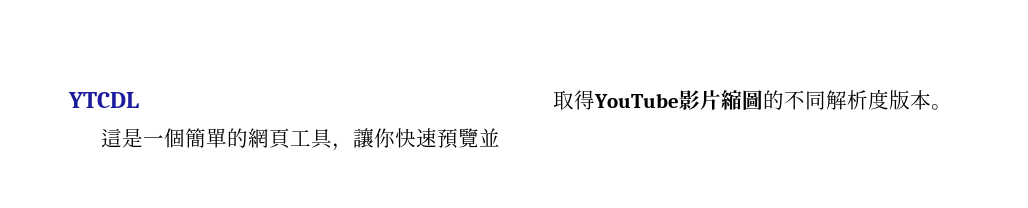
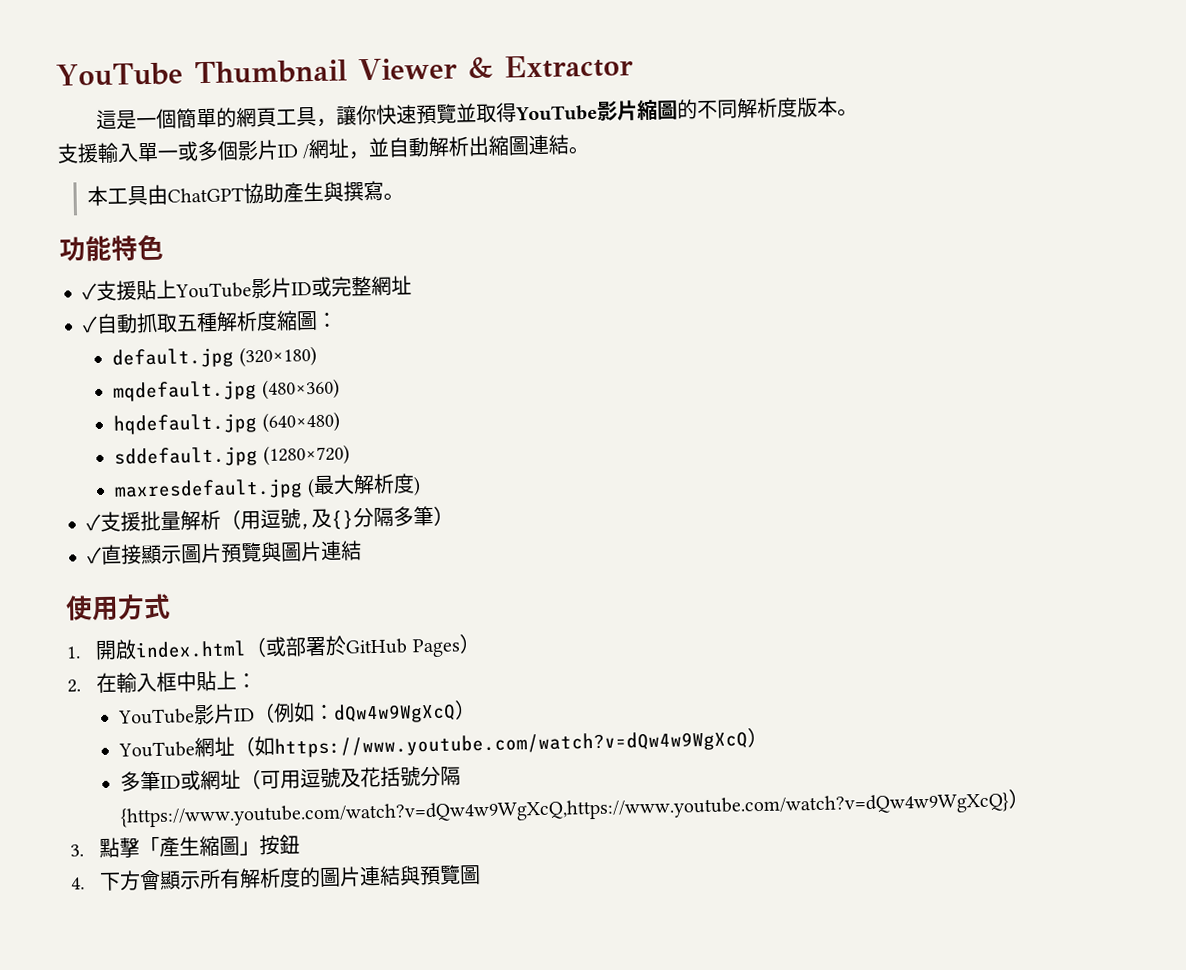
[68,92,139,108] YTCDL -> [56,54,634,87] YouTube Thumbnail Viewer & Extractor
(952, 107) none -> [57,134,590,164] [87,180,405,207] [59,234,164,262] [82,275,412,301] [82,310,338,334] [112,345,317,369] [113,378,340,402] [113,411,340,435] [114,444,350,468] [114,473,421,501] [86,505,454,532] [87,540,362,565] [65,593,171,622] [66,633,481,661] [67,670,258,694] [117,699,477,725] [118,726,769,758] [120,765,462,792] [120,788,1030,828] [70,834,301,859] [71,864,482,892] // 支援輸入單一或多個影片ID /網址，並自動解析出縮圖連結。 // 本工具由ChatGPT協助產生與撰寫。 // 功能特色 // ✓支援貼上YouTube影片ID或完整網址 // ✓自動抓取五種解析度縮圖： // default.jpg (320×180) // mqdefault.jpg (480×360) // hqdefault.jpg (640×480) // sddefault.jpg (1280×720) // maxresdefault.jpg (最大解析度) // ✓支援批量解析（用逗號,及{}分隔多筆） // ✓直接顯示圖片預覽與圖片連結 // 使用方式 // 1.開啟index.html（或部署於GitHub Pages） // 2.在輸入框中貼上： // YouTube影片ID（例如：dQw4w9WgXcQ） // YouTube網址（如https://www.youtube.com/watch?v=dQw4w9WgXcQ） // 多筆ID或網址（可用逗號及花括號分隔{https://www.youtube.com/watch?v=dQw4w9WgXcQ,https://www.youtube.com/watch?v=dQw4w9WgXcQ}） // 3.點擊「產生縮圖」按鈕 // 4.下方會顯示所有解析度的圖片連結與預覽圖

